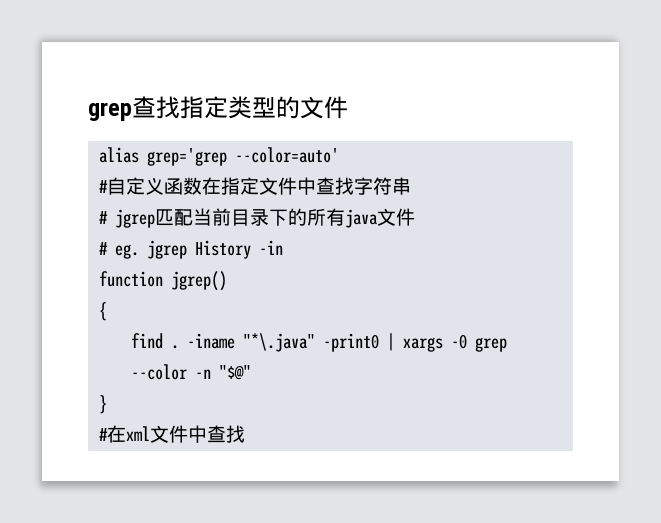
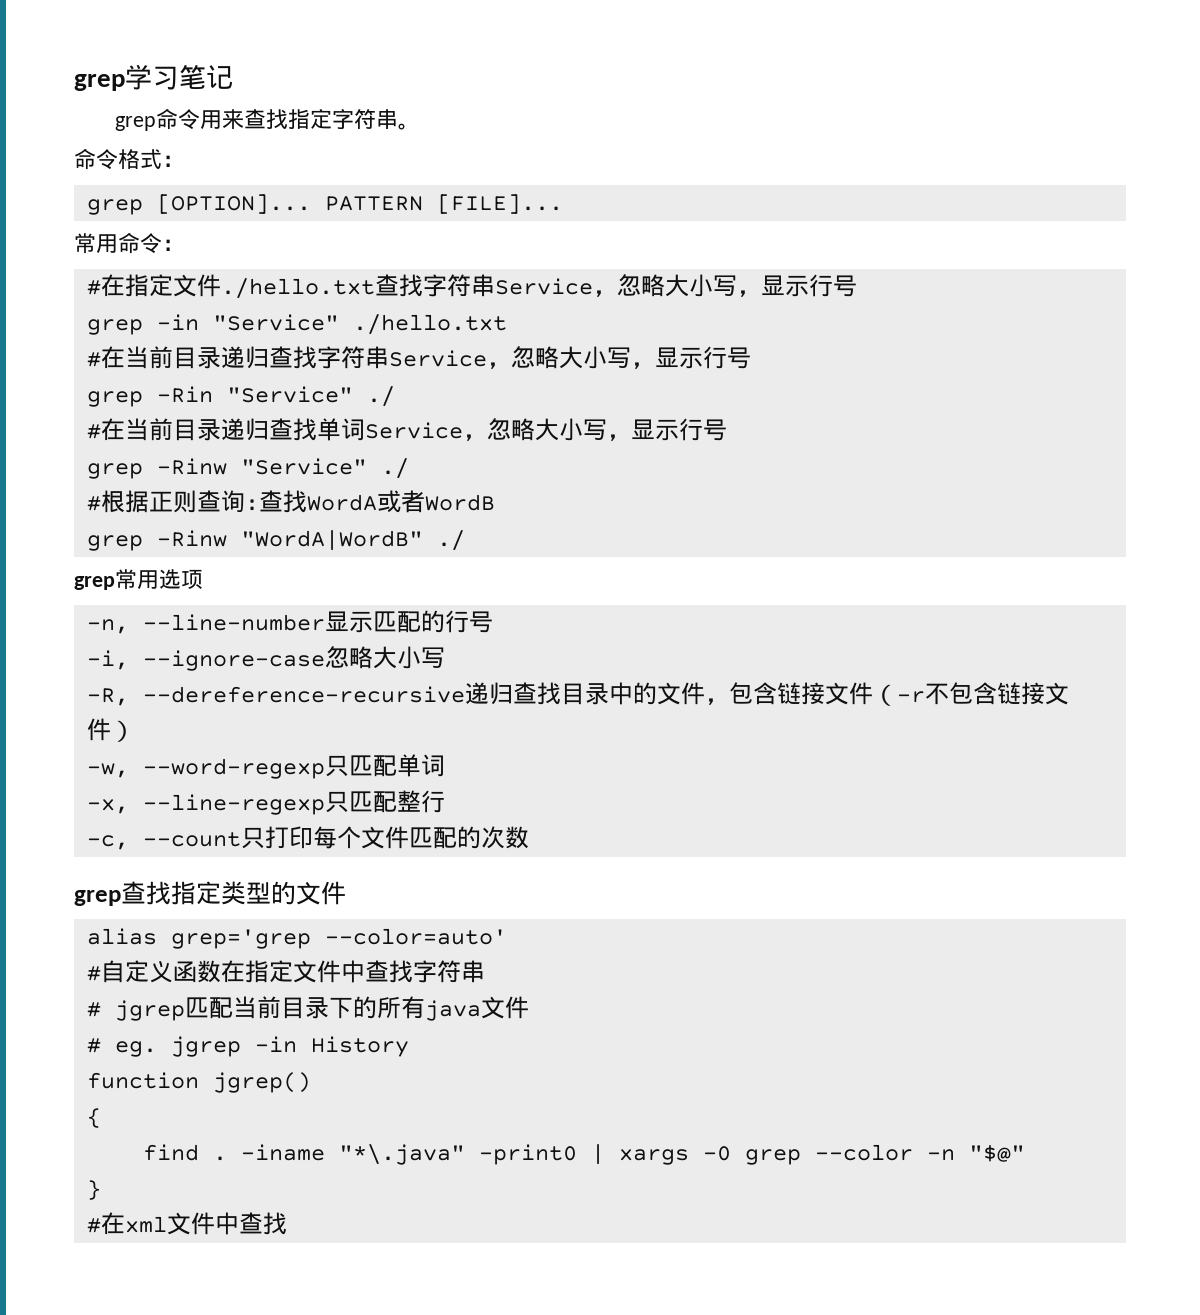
[88,102,132,121] grep -> [74,64,233,91] [114,108,420,131] [74,148,184,170] [86,194,563,215] [74,232,184,254] [86,274,857,299] [86,314,507,335] [86,346,751,369] [86,386,395,407] [86,418,727,441] [86,458,409,479] [86,490,495,513] [86,530,465,551] [74,569,203,590] [86,610,493,634] [86,646,445,671] [86,682,1069,706] [86,718,135,742] [86,754,445,779] [86,790,445,815] [86,826,529,850] [74,890,121,906] grep学习笔记 // grep命令用来查找指定字符串。 // 命令格式： // grep [OPTION]... PATTERN [FILE]... // 常用命令： // #在指定文件./hello.txt查找字符串Service，忽略大小写，显示行号 // grep -in "Service" ./hello.txt // #在当前目录递归查找字符串Service，忽略大小写，显示行号 // grep -Rin "Service" ./ // #在当前目录递归查找单词Service，忽略大小写，显示行号 // grep -Rinw "Service" ./ // #根据正则查询:查找WordA或者WordB // grep -Rinw "WordA|WordB" ./ // grep常用选项 // -n, --line-number显示匹配的行号 // -i, --ignore-case忽略大小写 // -R, --dereference-recursive递归查找目录中的文件，包含链接文件（-r不包含链接文件） // -w, --word-regexp只匹配单词 // -x, --line-regexp只匹配整行 // -c, --count只打印每个文件匹配的次数 // grep
(187, 249) none -> [254,1036,297,1053] -in
[258,240,283,255] -in -> (409, 1046) none

